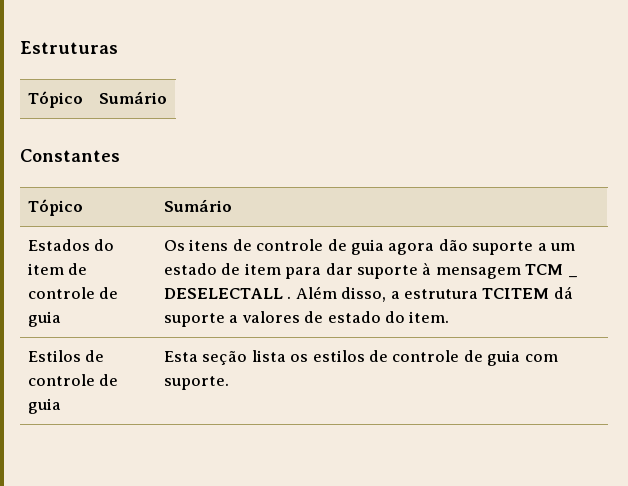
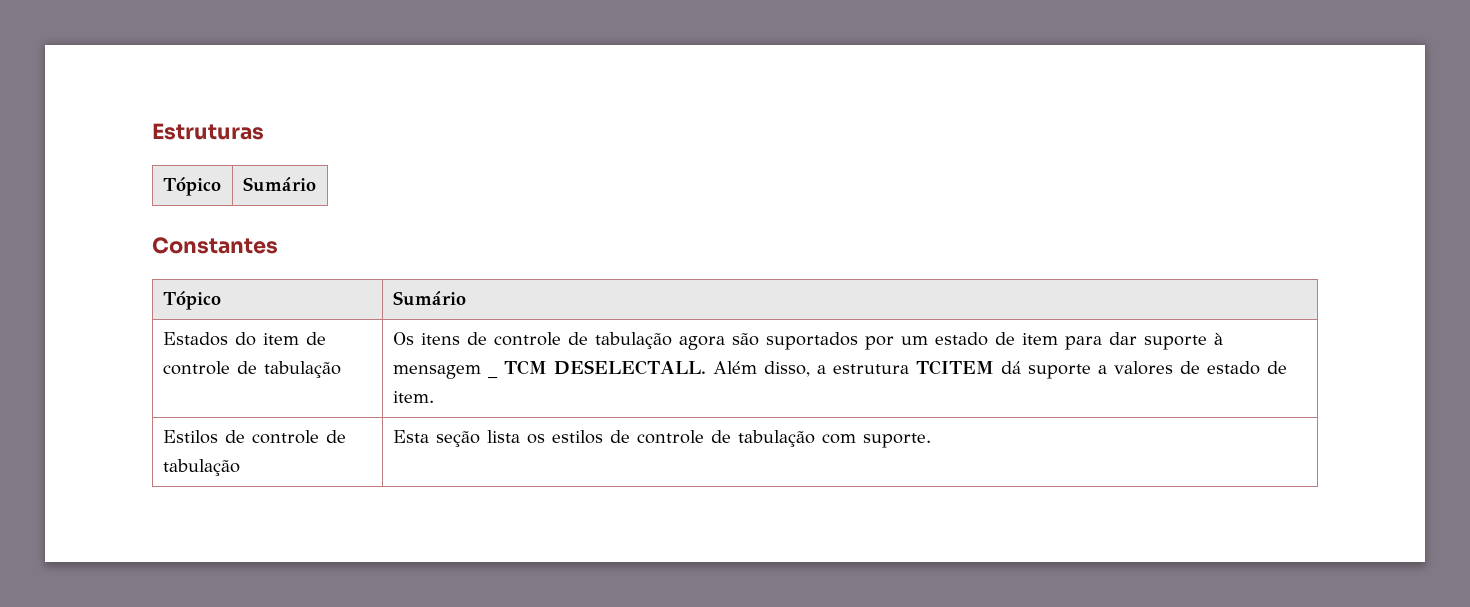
[27,311,61,327] guia -> [263,361,341,378] tabulação
[351,239,547,255] guia agora dão suporte a -> [594,332,894,350] tabulação agora são suportados por
[525,264,564,275] [567,275,578,278] [163,288,292,299] TCM _ DESELECTALL . -> [487,360,706,379] _ TCM DESELECTALL.
[385,311,406,323] do -> [1266,361,1287,374] de
[27,398,61,414] guia -> [162,459,240,476] tabulação
[487,350,521,366] guia -> [737,430,815,447] tabulação

